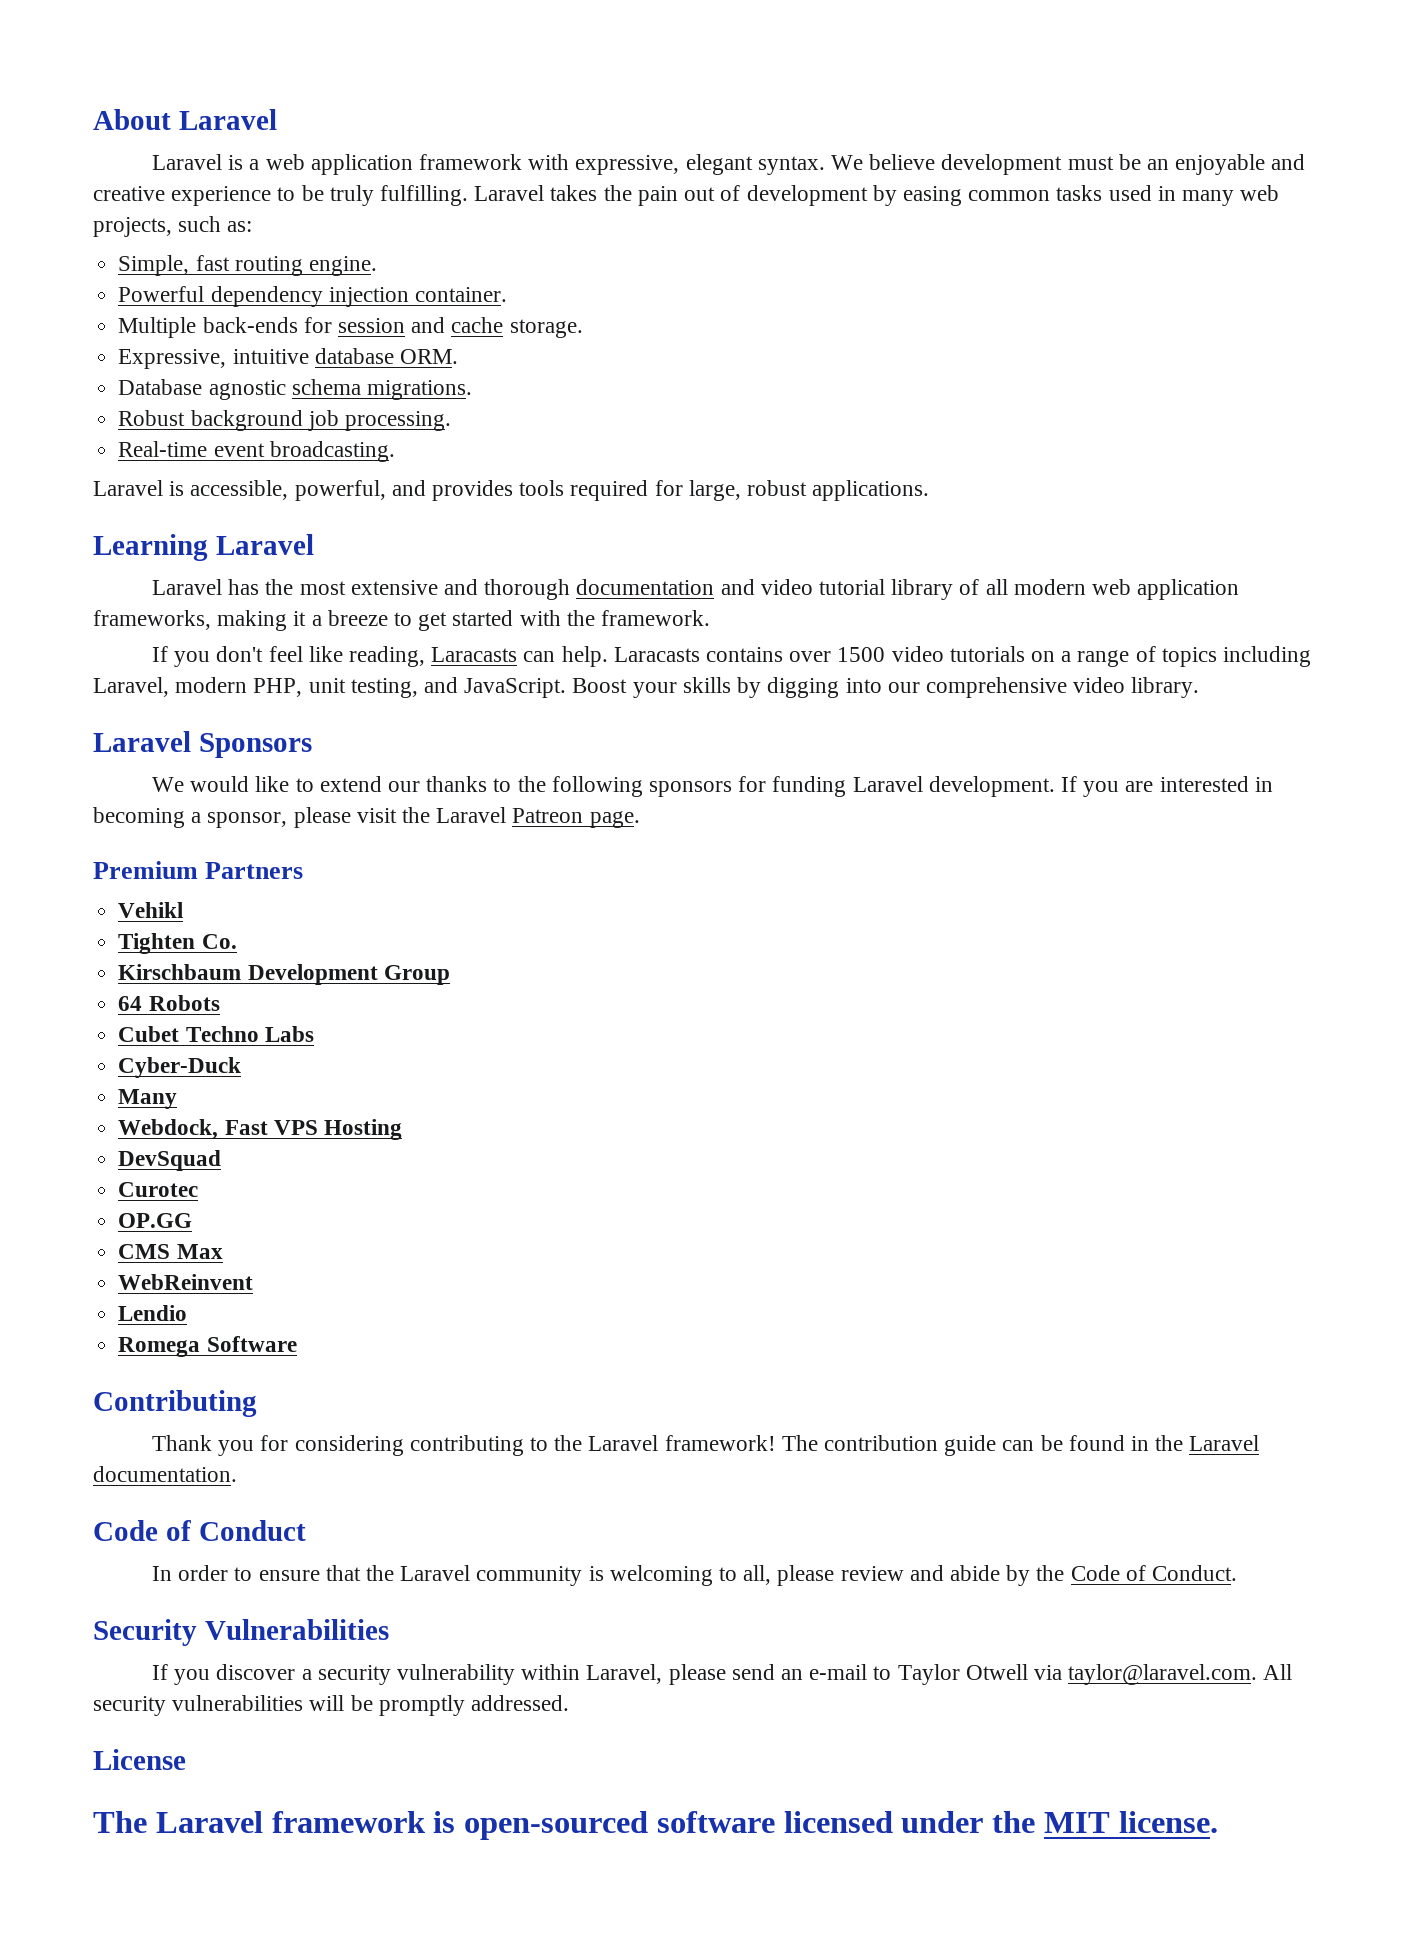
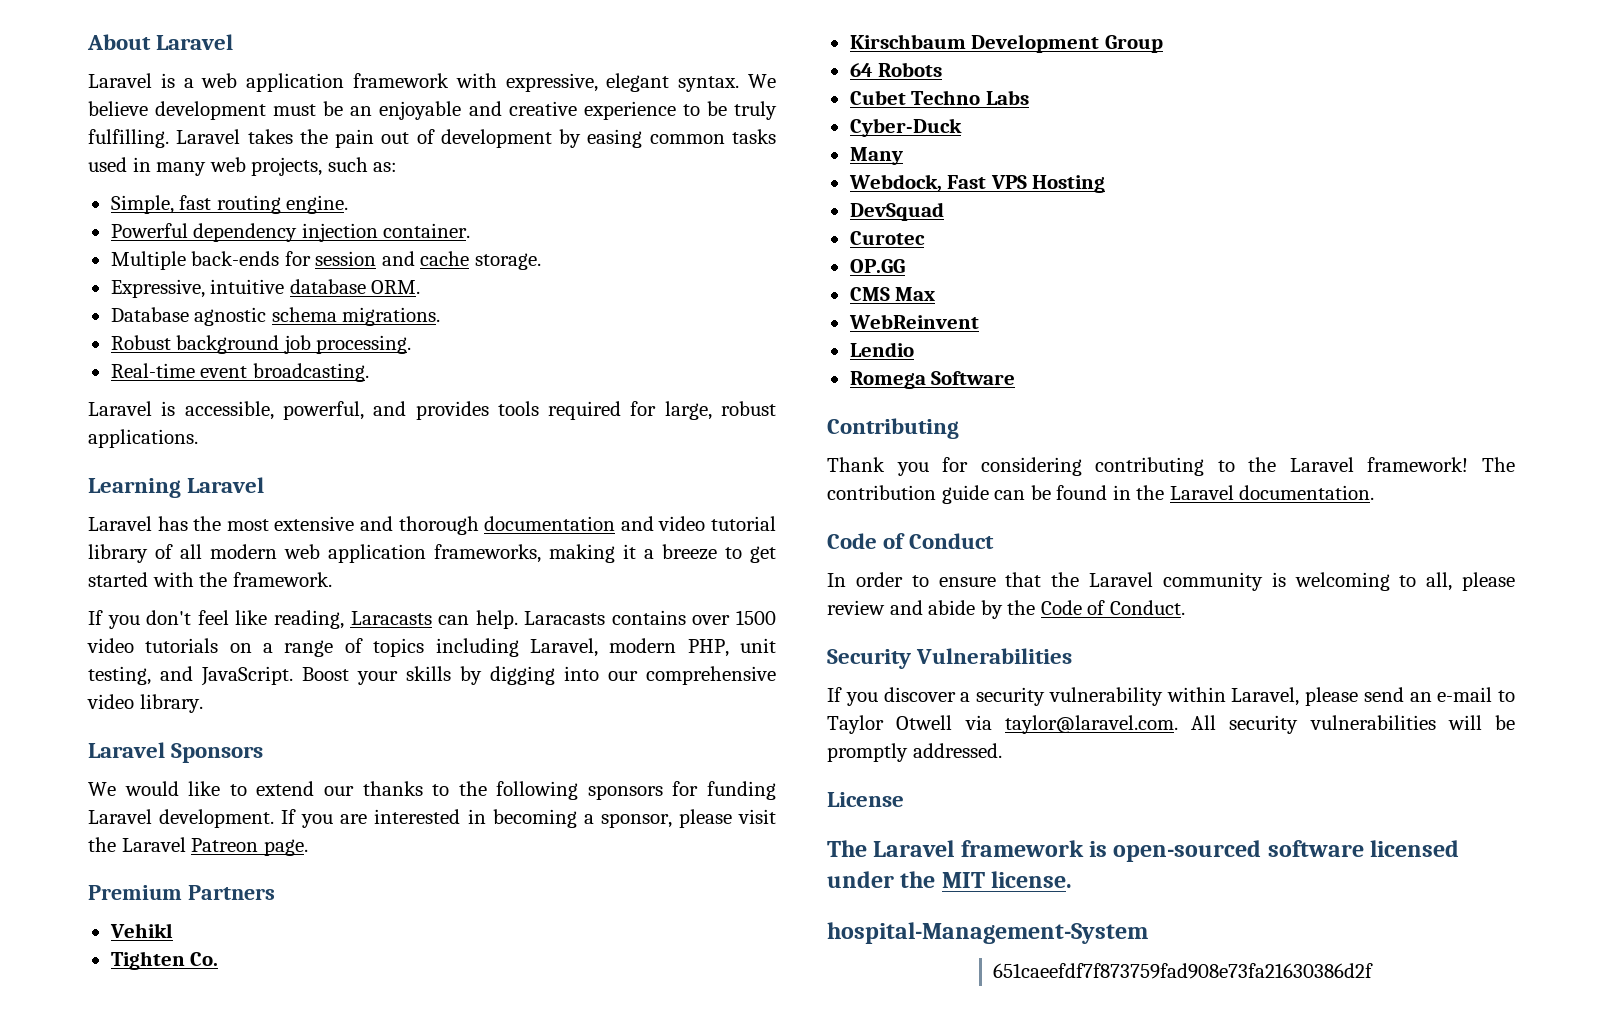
(1218, 1822) none -> [827,922,1148,944] [992,963,1373,979] // hospital-Management-System // 651caeefdf7f873759fad908e73fa21630386d2f

